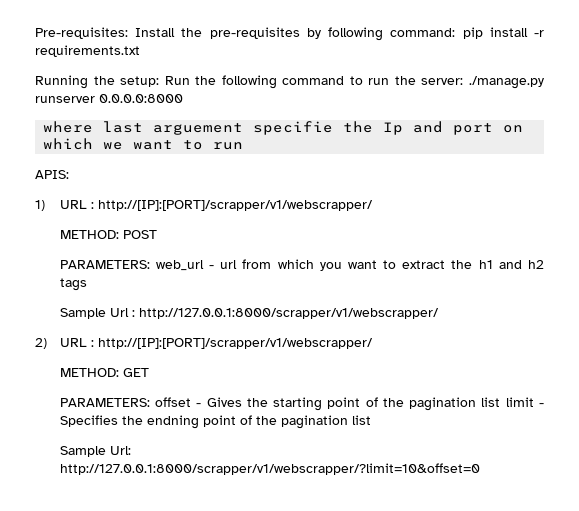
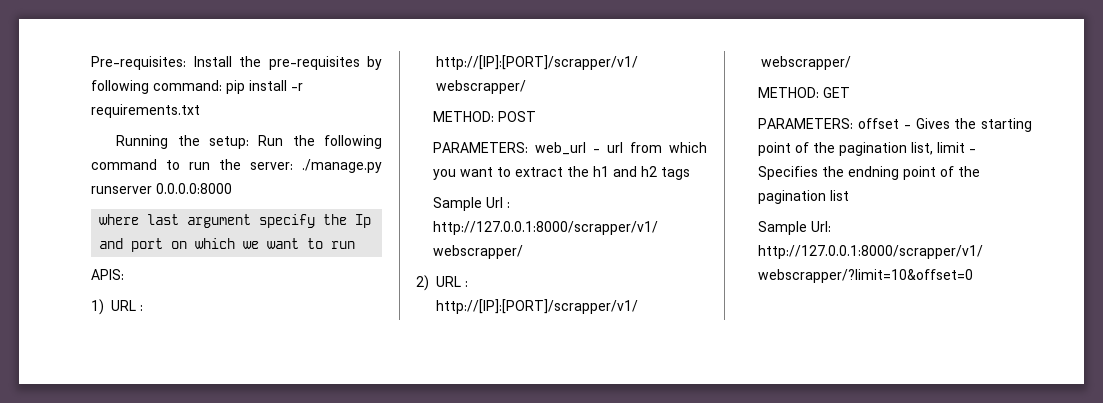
[153,121,334,135] arguement specifie -> [187,214,316,228] argument specify
[481,397,501,407] list -> [911,142,934,155] list,

